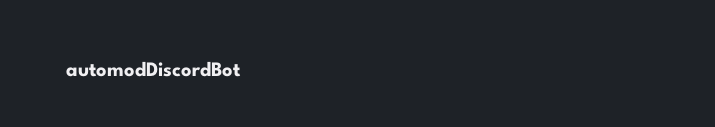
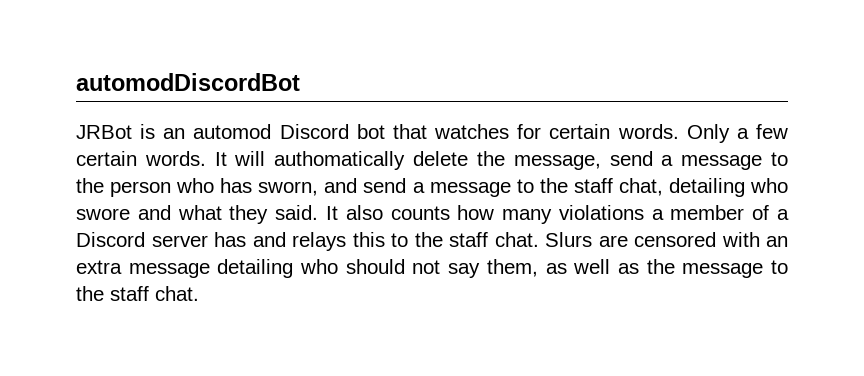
(241, 69) none -> [76,124,788,143] [76,151,789,170] [76,178,788,197] [76,205,790,224] [76,232,788,251] [76,259,788,278] [76,286,199,301] // JRBot is an automod Discord bot that watches for certain words. Only a few certain words. It will authomatically delete the message, send a message to the person who has sworn, and send a message to the staff chat, detailing who swore and what they said. It also counts how many violations a member of a Discord server has and relays this to the staff chat. Slurs are censored with an extra message detailing who should not say them, as well as the message to the staff chat.

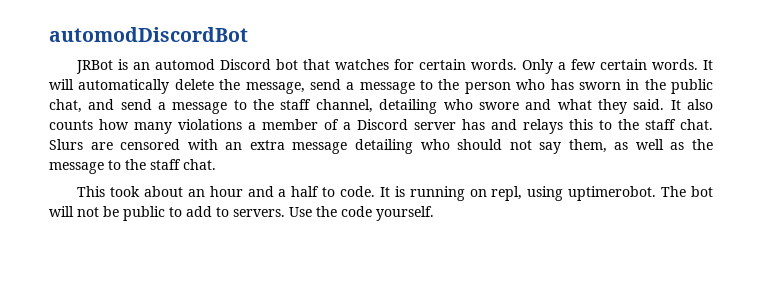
[274,151,406,170] authomatically -> [78,79,170,94] automatically
[258,181,319,196] sworn, -> [578,79,713,94] [49,99,82,113] sworn in the public chat,
[618,178,663,196] chat, -> [315,99,373,113] channel,
(199, 293) none -> [77,186,714,201] [49,206,434,221] // This took about an hour and a half to code. It is running on repl, using uptimerobot. The bot will not be public to add to servers. Use the code yourself.

